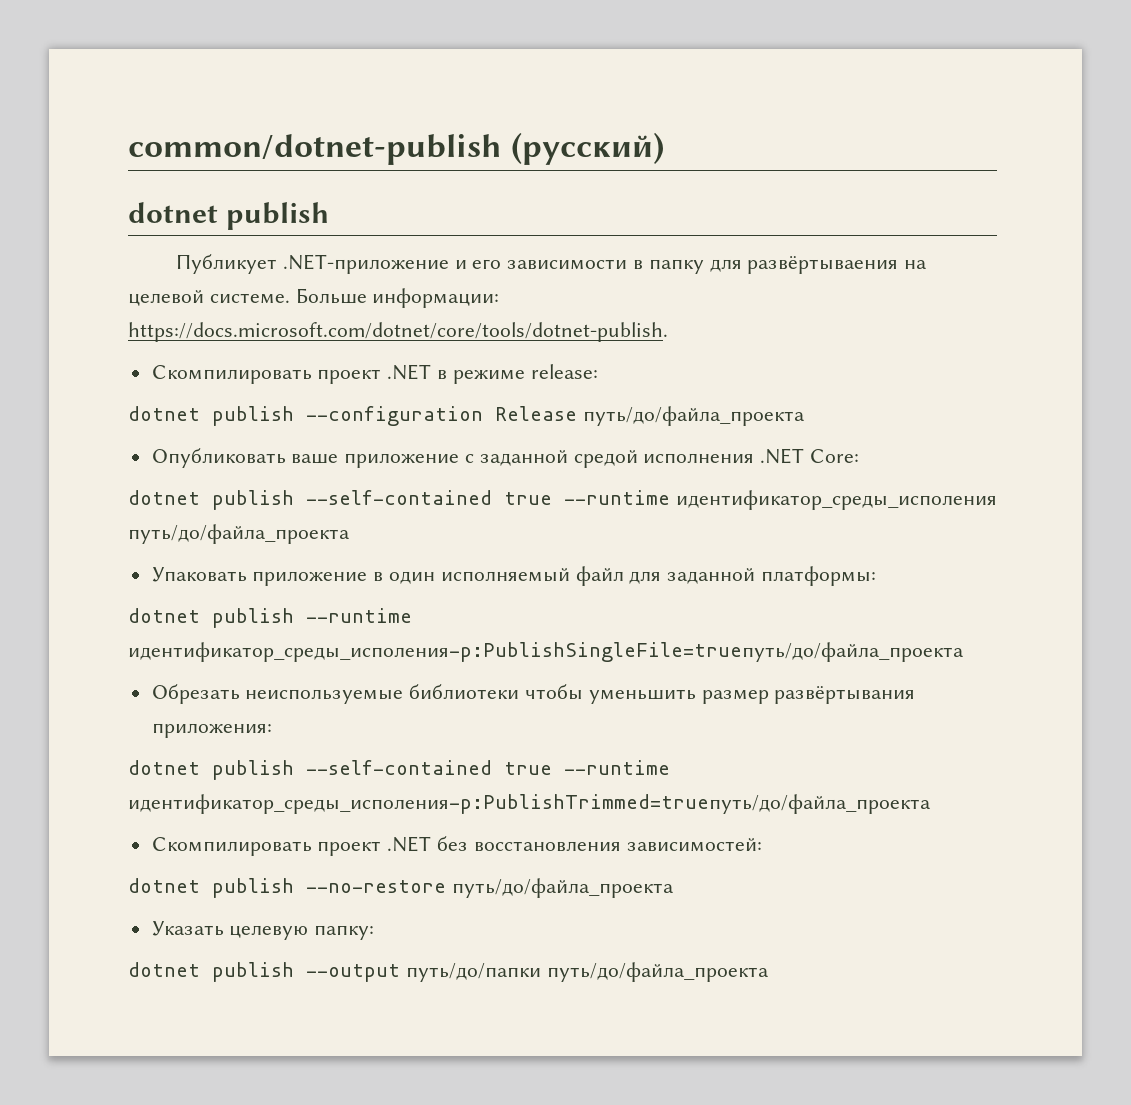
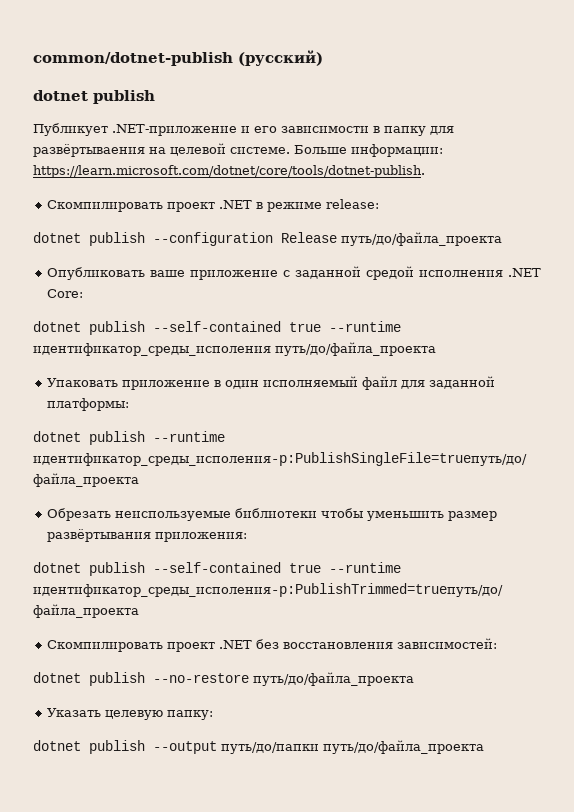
[128,322,668,342] https://docs.microsoft.com/dotnet/core/tools/dotnet-publish. -> [33,165,425,178] https://learn.microsoft.com/dotnet/core/tools/dotnet-publish.

